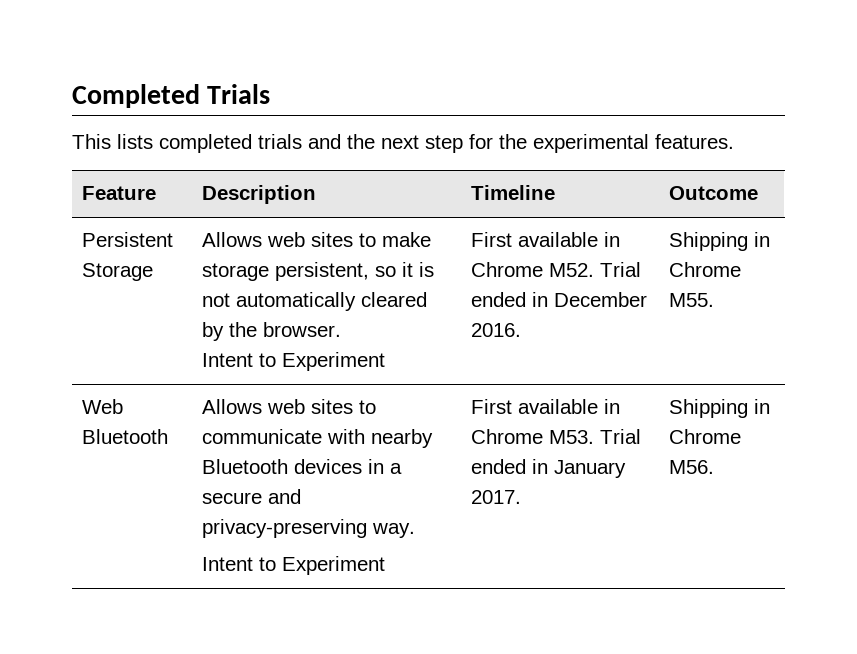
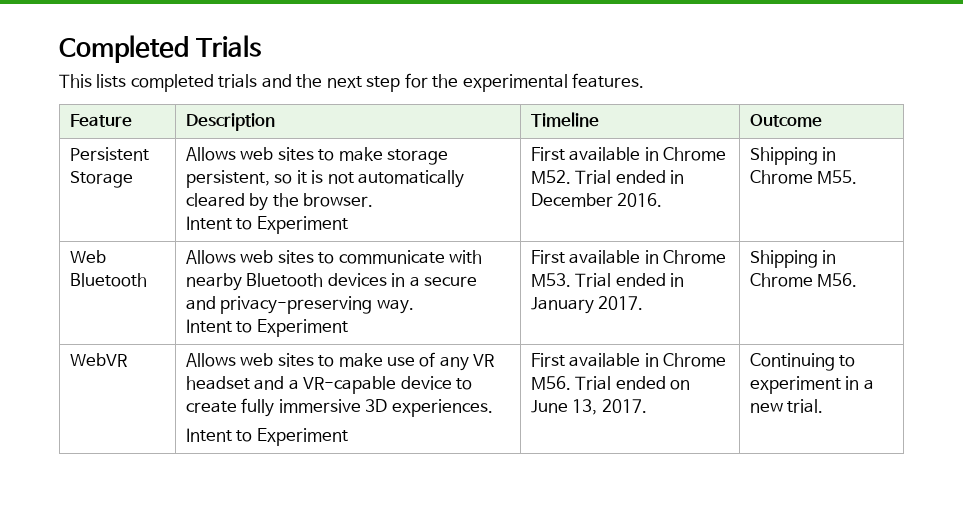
(715, 467) none -> [69,353,128,367] [185,352,496,371] [185,376,472,394] [185,398,493,417] [185,428,348,446] [530,353,727,367] [530,376,691,390] [530,399,647,415] [749,353,856,371] [749,376,874,394] [749,399,824,413] // WebVR | Allows web sites to make use of any VR headset and a VR-capable device to create fully immersive 3D experiences. // Intent to Experiment | First available in Chrome M56. Trial ended on June 13, 2017. | Continuing to experiment in a new trial.

